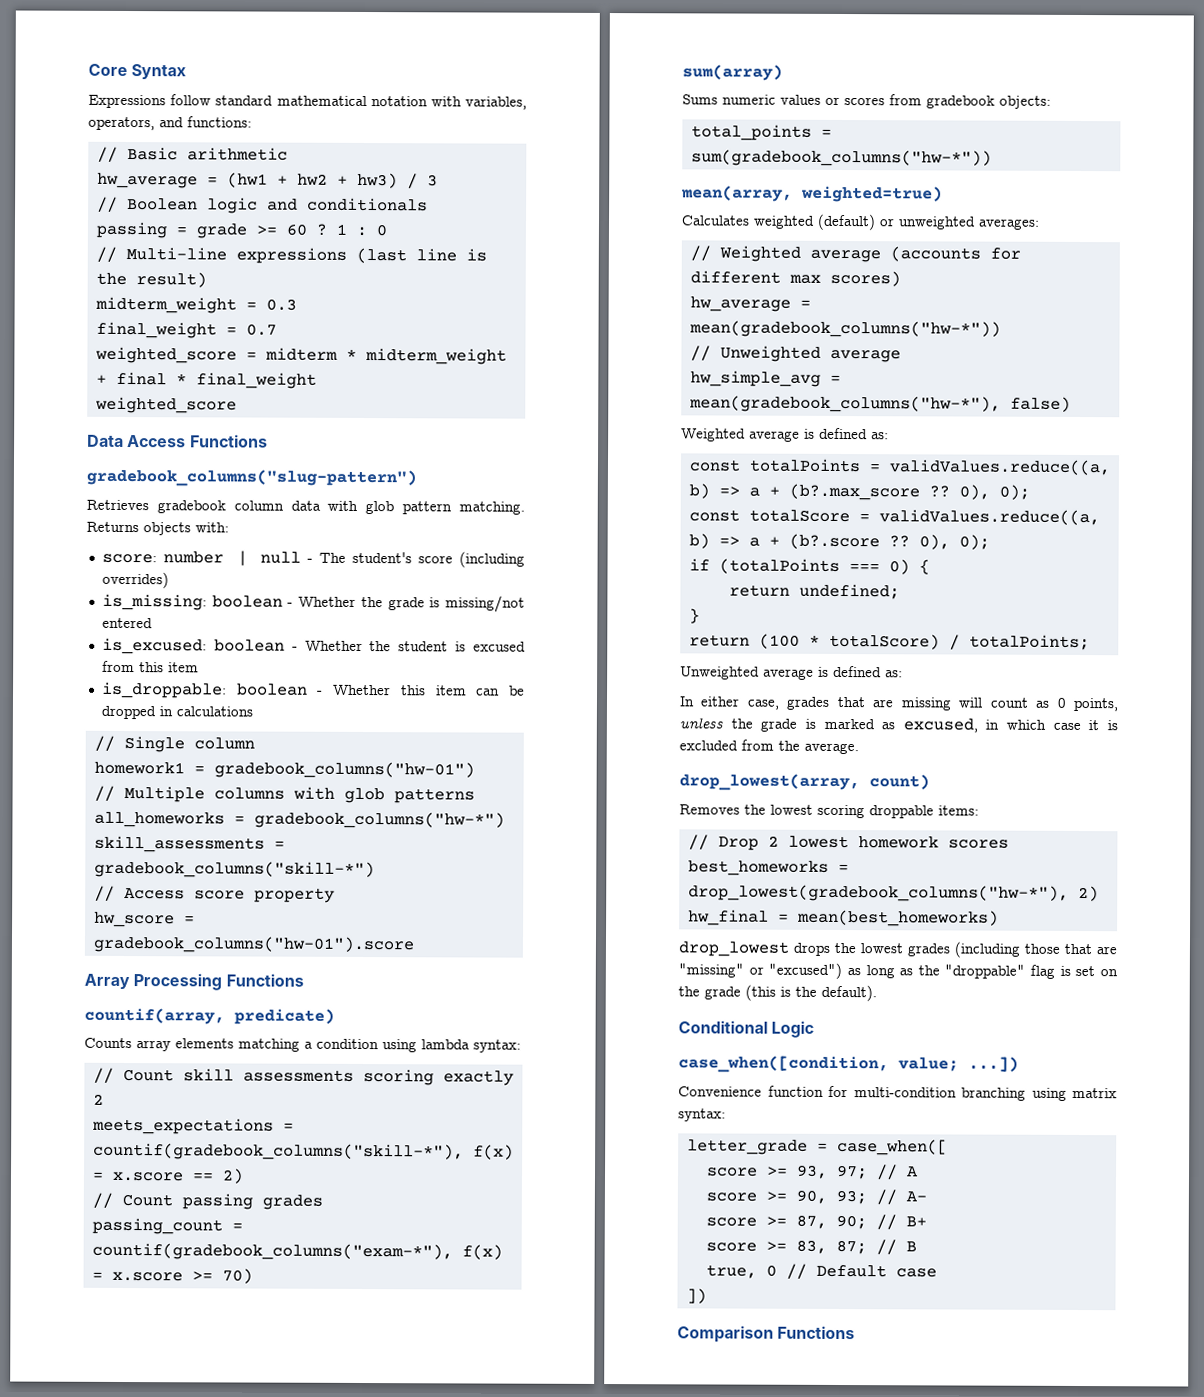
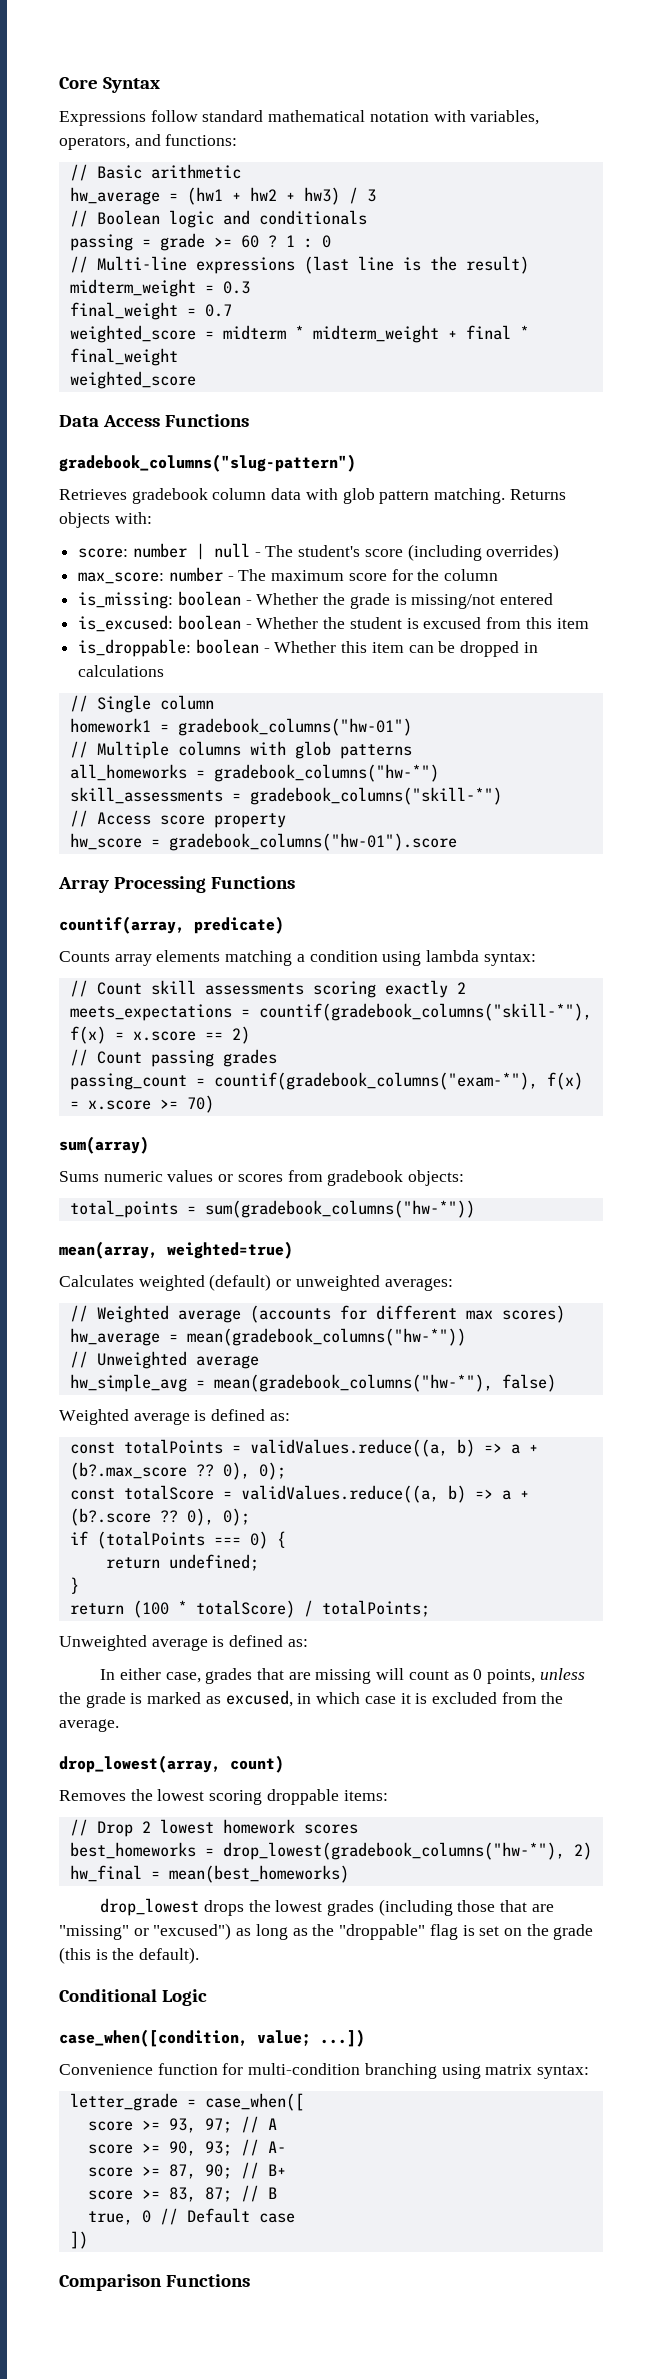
(169, 580) none -> [78,567,499,584] // max_score: number - The maximum score for the column

